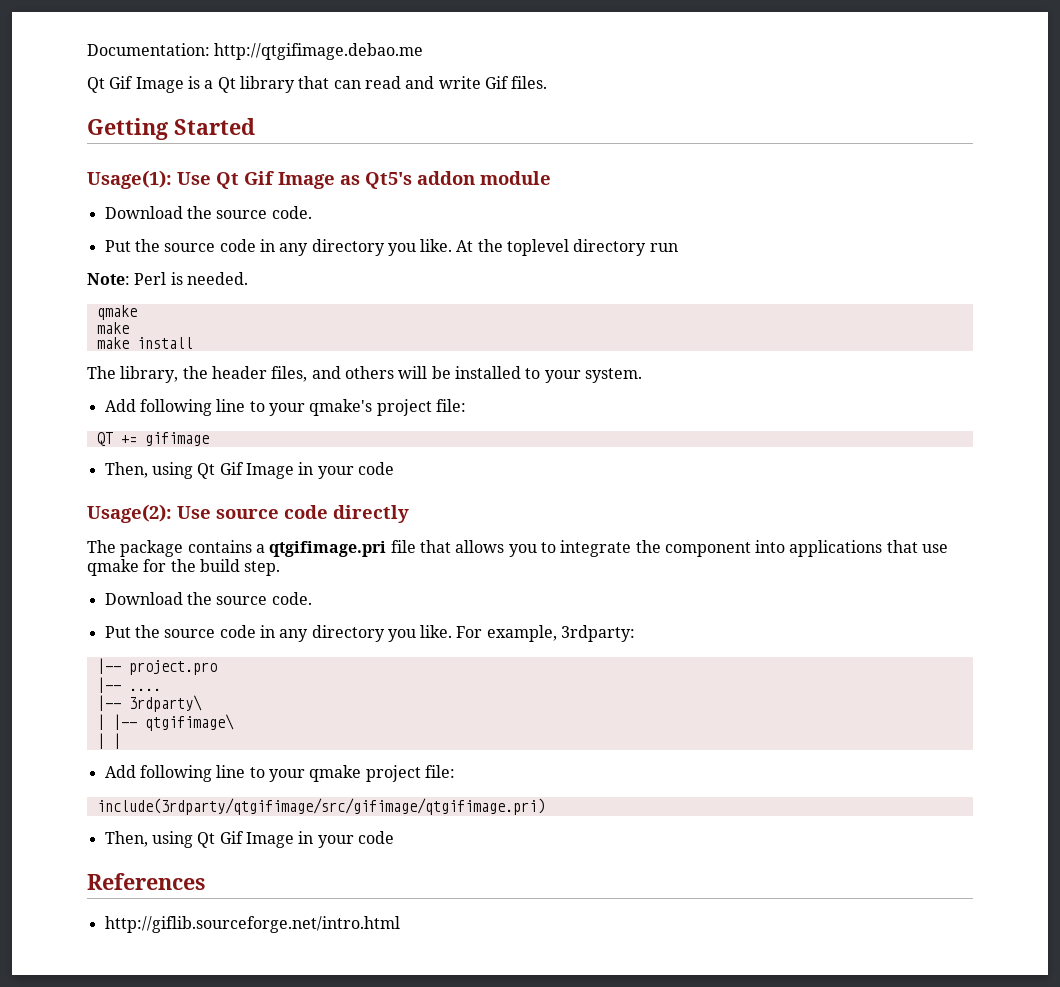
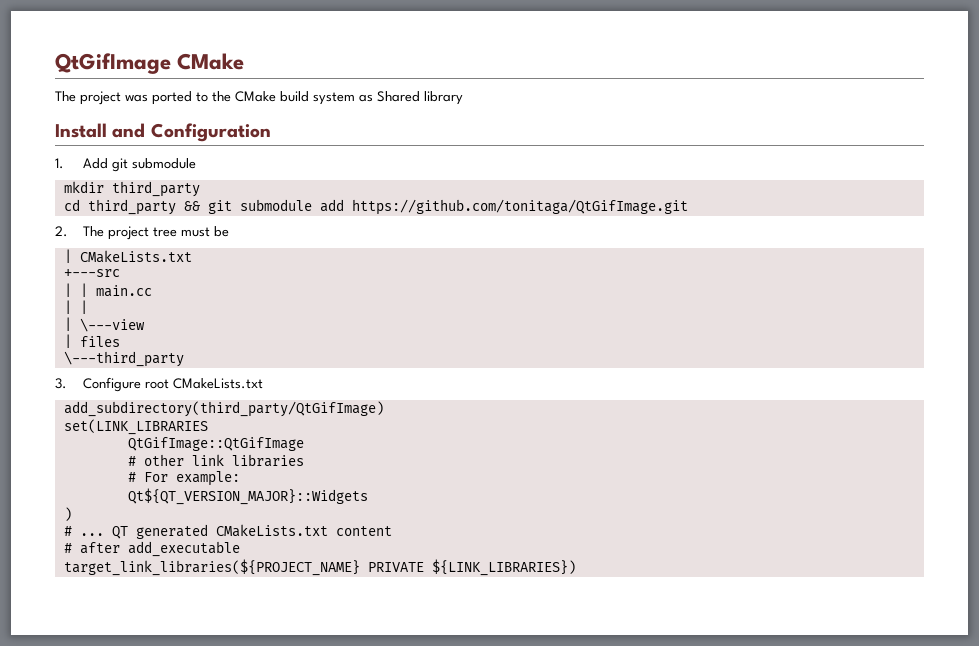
[87,43,424,60] [87,76,548,93] [87,118,255,140] [87,170,551,189] [104,206,312,219] [104,239,678,256] [87,272,248,285] [96,305,137,320] [96,322,129,334] [96,337,193,349] [87,366,642,383] [104,399,466,416] [96,432,209,446] [104,462,394,479] [87,504,409,523] [87,540,949,557] [87,559,281,576] [104,592,312,605] [104,625,636,642] [96,658,217,675] [96,677,161,693] [96,695,202,712] [96,714,234,731] [96,733,121,749] [104,765,455,782] [96,798,545,815] [104,831,394,848] [87,873,205,890] [104,916,400,933] Documentation: http://qtgifimage.debao.me // Qt Gif Image is a Qt library that can read and write Gif files. // Getting Started // Usage(1): Use Qt Gif Image as Qt5's addon module // Download the source code. // Put the source code in any directory you like. At the toplevel directory run // Note: Perl is needed. // qmake // make // make install // The library, the header files, and others will be installed to your system. // Add following line to your qmake's project file: // QT += gifimage // Then, using Qt Gif Image in your code // Usage(2): Use source code directly // The package contains a qtgifimage.pri file that allows you to integrate the component into applications that use qmake for the build step. // Download the source code. // Put the source code in any directory you like. For example, 3rdparty: // |-- project.pro // |-- .... // |-- 3rdparty\ // | |-- qtgifimage\ // | | // Add following line to your qmake project file: // include(3rdparty/qtgifimage/src/gifimage/qtgifimage.pri) // Then, using Qt Gif Image in your code // References // http://giflib.sourceforge.net/intro.html -> [55,53,245,74] [55,91,463,105] [55,123,271,142] [55,158,196,172] [63,181,200,197] [63,199,688,215] [55,226,229,240] [63,249,192,263] [63,269,120,277] [63,283,152,297] [63,300,88,314] [63,317,145,332] [63,334,120,348] [63,351,184,367] [55,377,263,392] [63,401,384,417] [63,419,208,435] [127,437,304,451] [127,454,304,467] [127,471,240,486] [127,488,368,505] [63,507,72,521] [63,524,392,539] [63,541,240,557] [63,559,576,576] QtGifImage CMake // The project was ported to the CMake build system as Shared library // Install and Configuration // 1. Add git submodule // mkdir third_party // cd third_party && git submodule add https://github.com/tonitaga/QtGifImage.git // 2. The project tree must be // | CMakeLists.txt // +---src // | | main.cc // | | // | \---view // | files // \---third_party // 3. Configure root CMakeLists.txt // add_subdirectory(third_party/QtGifImage) // set(LINK_LIBRARIES // QtGifImage::QtGifImage // # other link libraries // # For example: // Qt${QT_VERSION_MAJOR}::Widgets // ) // # ... QT generated CMakeLists.txt content // # after add_executable // target_link_libraries(${PROJECT_NAME} PRIVATE ${LINK_LIBRARIES})

